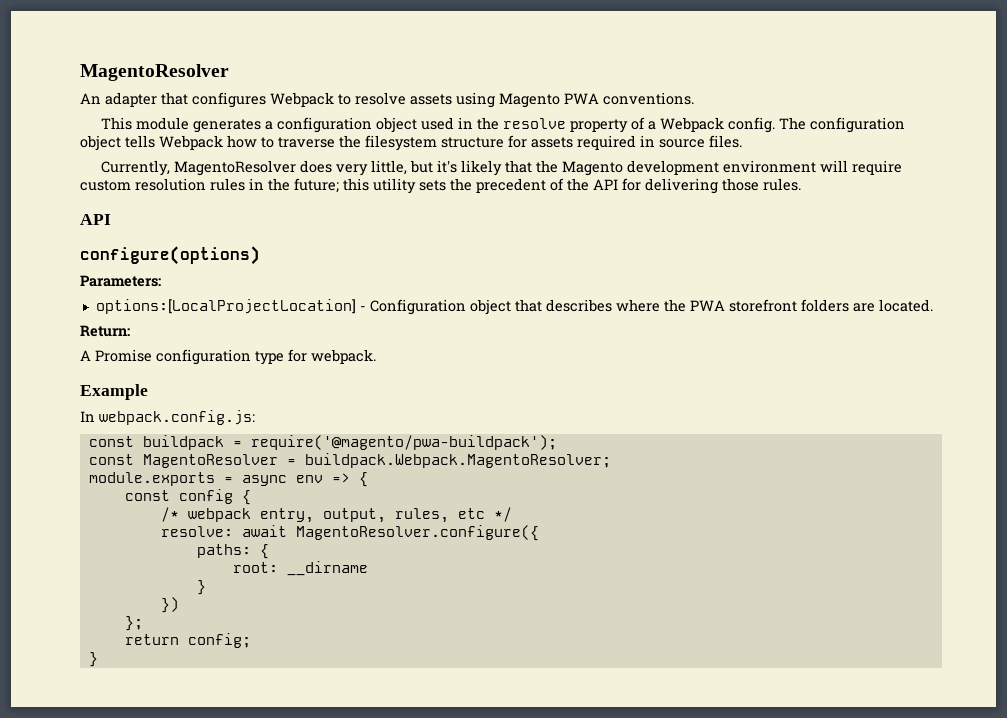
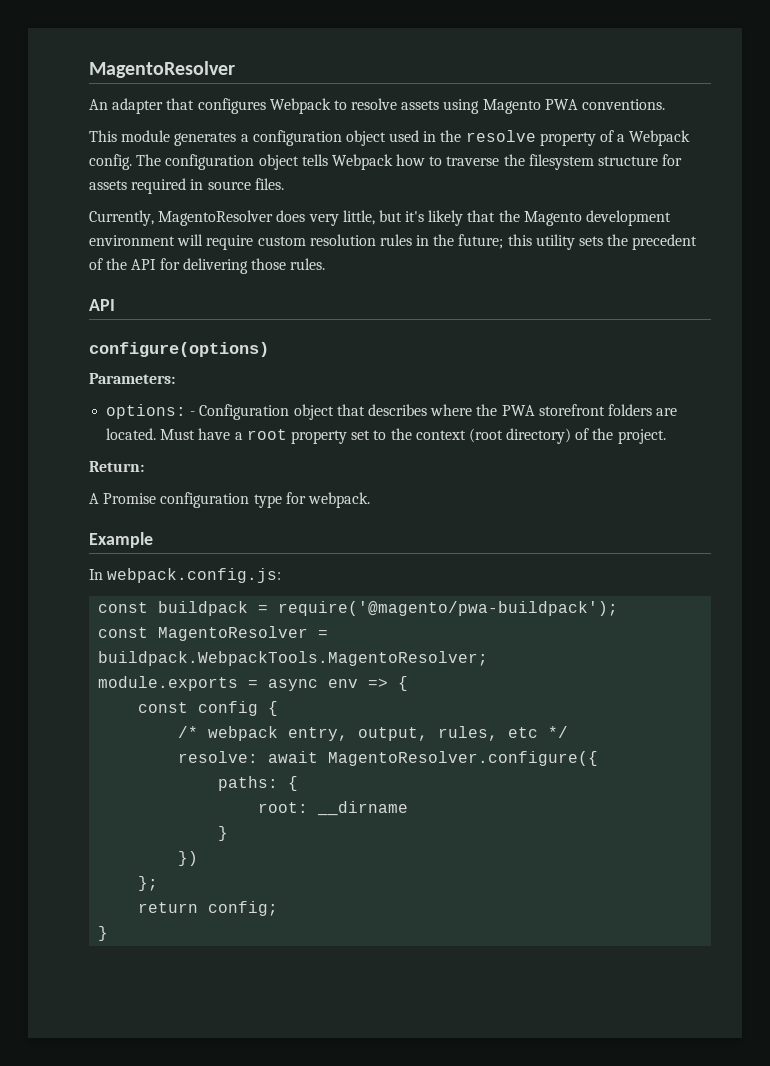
[95,299,356,314] options:[LocalProjectLocation] -> [106,404,187,419] options:
(933, 305) none -> [160,428,666,444] Must have a root property set to the context (root directory) of the project.
[304,453,611,468] buildpack.Webpack.MagentoResolver; -> [98,651,489,666] buildpack.WebpackTools.MagentoResolver;

